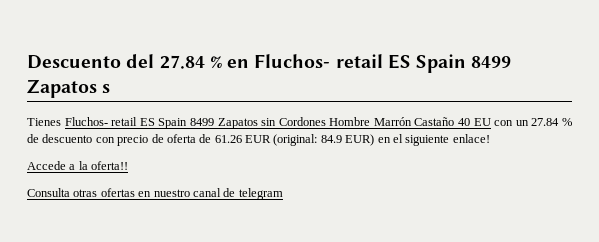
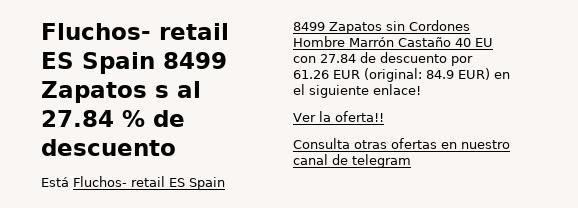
[27,54,250,69] Descuento del 27.84 % en -> (41, 31) none
[27,118,61,126] // Tienes -> [177,81,201,98] [41,110,185,127] [41,139,176,156] [41,177,69,187] al 27.84 % de descuento // Está
[515,118,572,126] [27,134,212,146] un 27.84 % de descuento con precio de oferta de -> [320,52,473,66] 27.84 de descuento por
[27,161,76,170] Accede a -> [293,113,316,122] Ver

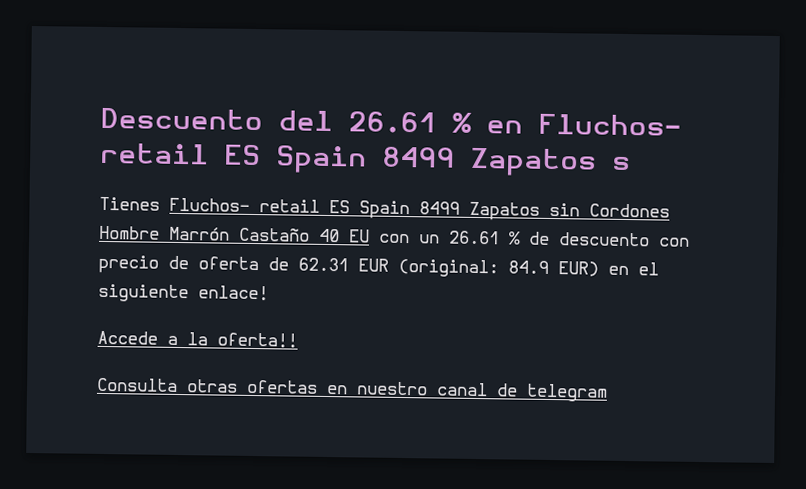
(41, 31) none -> [100,107,523,134] Descuento del 26.61 % en
[177,81,201,98] [41,110,185,127] [41,139,176,156] [41,177,69,187] al 27.84 % de descuento // Está -> [99,196,160,211] // Tienes
[320,52,473,66] [293,70,329,79] 27.84 de descuento por 61.26 -> [419,230,690,247] [98,254,349,274] un 26.61 % de descuento con precio de oferta de 62.31
[293,113,316,122] Ver -> [97,330,178,345] Accede a

